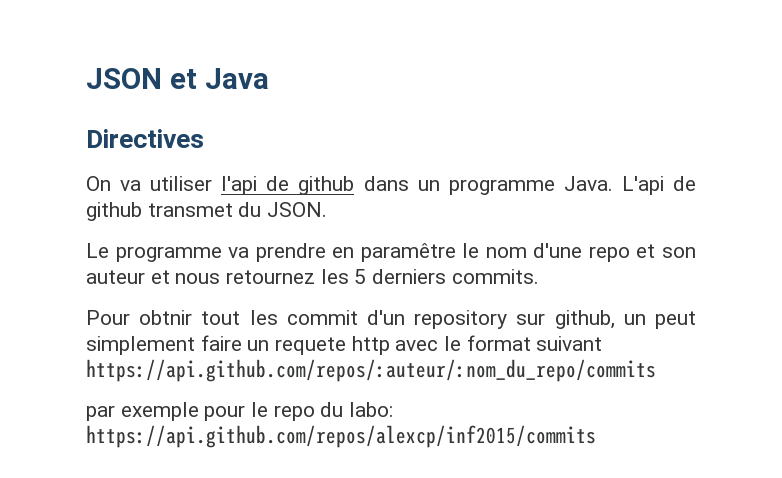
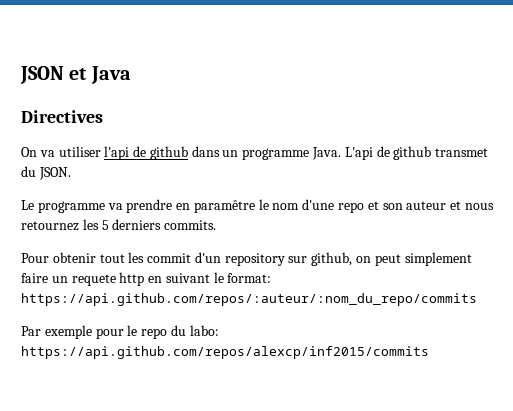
[139,310,193,325] obtnir -> [52,252,96,263] obtenir
[623,314,646,325] un -> [356,256,372,263] on
[395,335,603,351] avec le format suivant -> [148,272,272,283] en suivant le format:
[86,405,115,421] par -> [21,326,41,336] Par

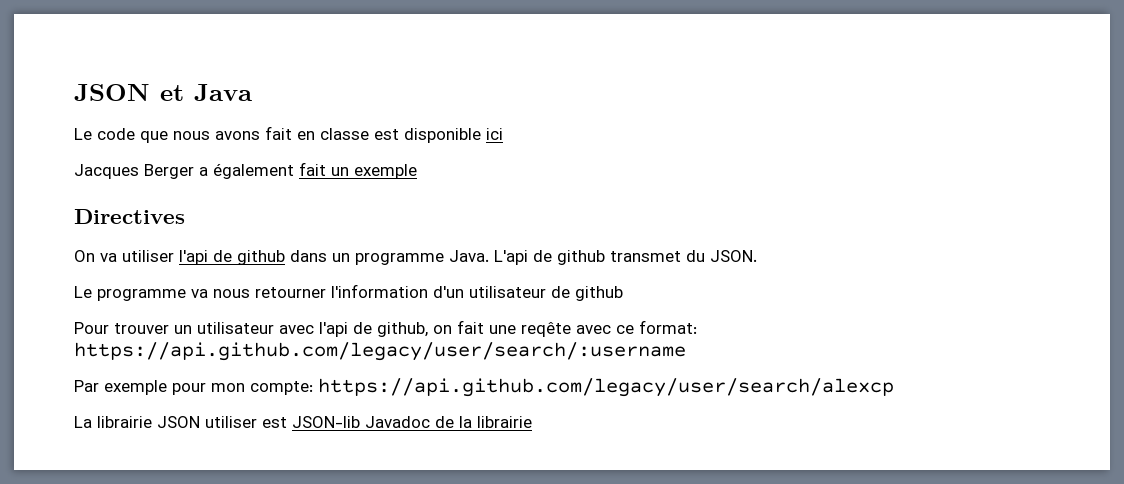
(131, 75) none -> [74,126,503,143] [74,162,417,179] // Le code que nous avons fait en classe est disponible ici // Jacques Berger a également fait un exemple
[126,199,494,213] [21,219,217,231] [21,252,472,266] [21,272,272,286] [21,293,477,306] [21,325,219,339] [21,346,429,359] prendre en paramêtre le nom d'une repo et son auteur et nous retournez les 5 derniers commits. // Pour obtenir tout les commit d'un repository sur github, on peut simplement faire un requete http en suivant le format: https://api.github.com/repos/:auteur/:nom_du_repo/commits // Par exemple pour le repo du labo: https://api.github.com/repos/alexcp/inf2015/commits -> [213,284,623,301] [74,320,697,337] [74,342,686,361] [74,378,894,397] [74,416,532,428] nous retourner l'information d'un utilisateur de github // Pour trouver un utilisateur avec l'api de github, on fait une reqête avec ce format: https://api.github.com/legacy/user/search/:username // Par exemple pour mon compte: https://api.github.com/legacy/user/search/alexcp // La librairie JSON utiliser est JSON-lib Javadoc de la librairie

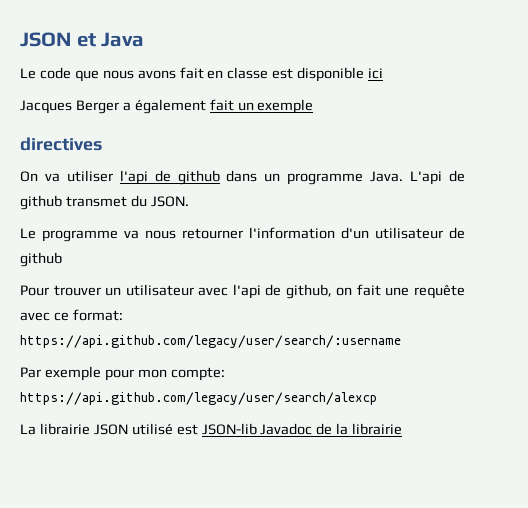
[74,209,185,224] Directives -> [20,137,102,151] directives
[521,322,571,337] reqête -> [414,285,466,299] requête
[205,416,257,428] utiliser -> [131,423,173,435] utilisé

